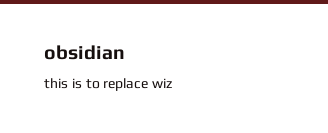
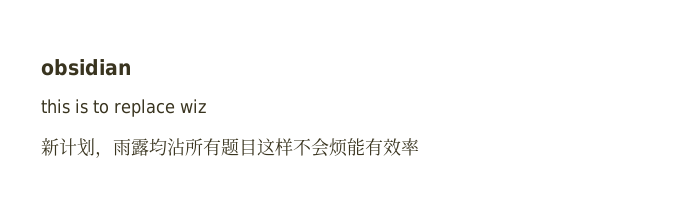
(173, 83) none -> [41,138,419,158] // 新计划，雨露均沾所有题目这样不会烦能有效率

